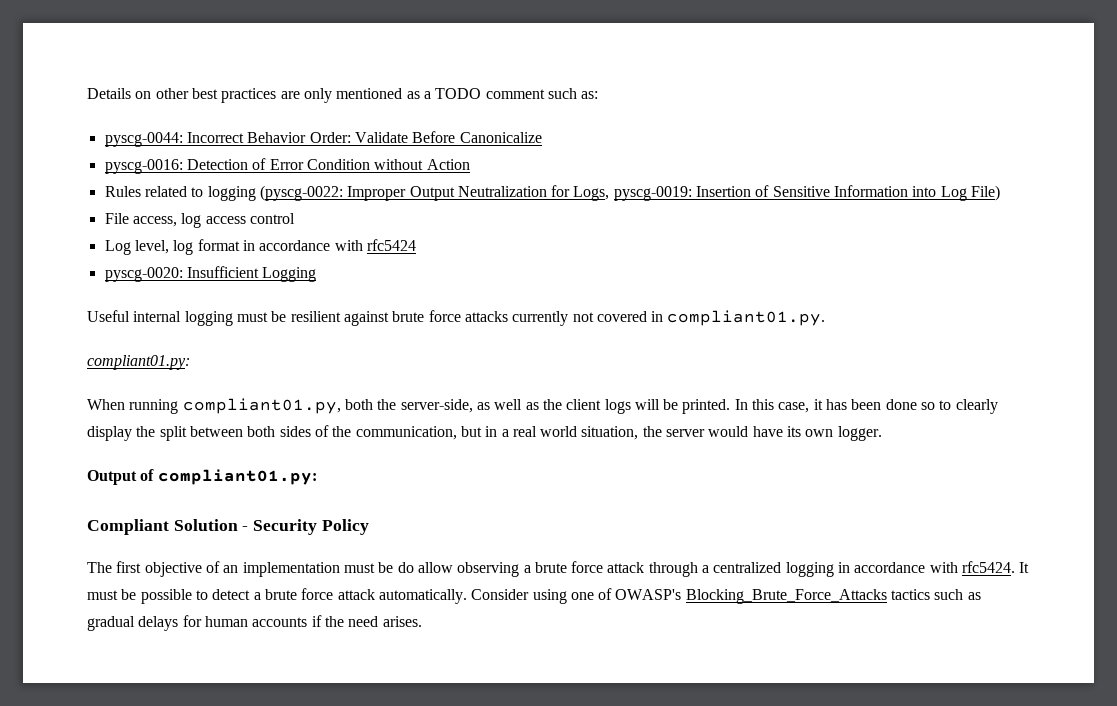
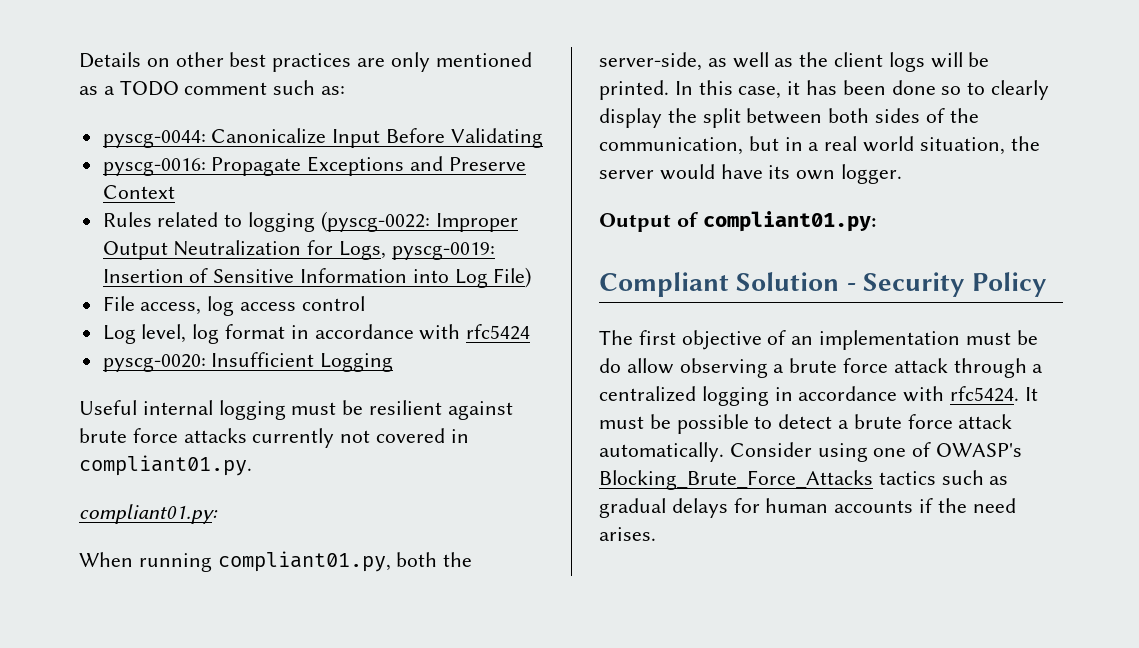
[186,131,542,143] [104,158,470,174] Incorrect Behavior Order: Validate Before Canonicalize // pyscg-0016: Detection of Error Condition without Action -> [211,128,543,148] [102,156,526,176] [102,185,175,199] Canonicalize Input Before Validating // pyscg-0016: Propagate Exceptions and Preserve Context

